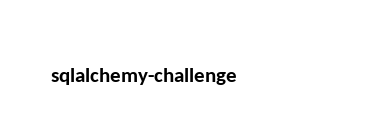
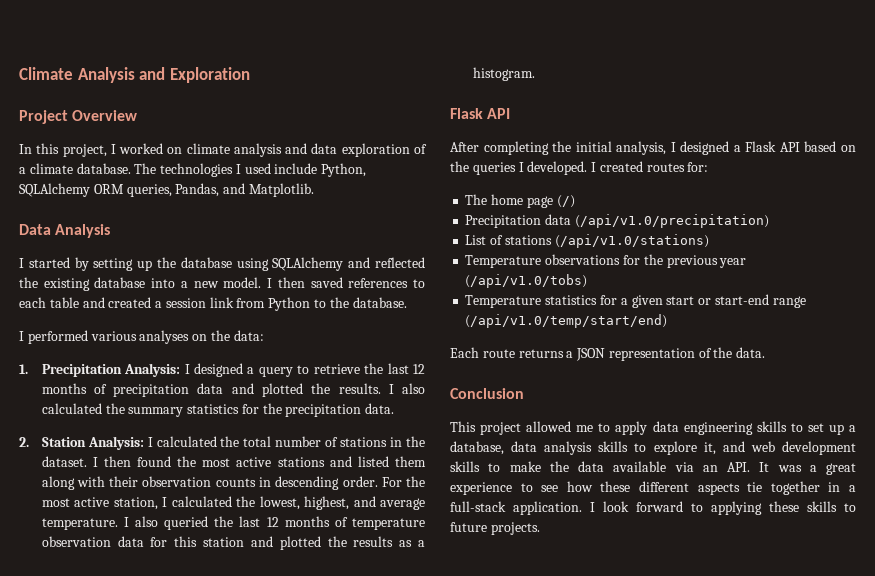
[51,68,237,85] sqlalchemy-challenge -> [19,67,250,83] [19,110,138,124] [19,143,427,157] [19,163,367,177] [19,183,314,197] [19,224,111,238] [19,257,426,271] [19,277,425,291] [19,297,407,311] [19,330,264,344] [19,363,426,377] [41,383,425,397] [41,403,395,417] [19,436,426,450] [41,456,426,467] [41,476,425,490] [41,496,425,510] [41,516,426,530] [41,536,425,550] [472,67,535,81] [450,108,511,119] [450,141,856,155] [450,161,709,175] [465,194,575,208] [465,214,769,228] [465,234,709,248] [465,254,747,268] [465,274,588,288] [465,294,806,308] [465,314,668,328] [450,347,766,361] [450,388,524,399] [450,421,856,435] [450,441,856,455] [450,461,856,475] [450,481,856,495] [450,501,856,515] [450,522,540,535] Climate Analysis and Exploration // Project Overview // In this project, I worked on climate analysis and data exploration of a climate database. The technologies I used include Python, SQLAlchemy ORM queries, Pandas, and Matplotlib. // Data Analysis // I started by setting up the database using SQLAlchemy and reflected the existing database into a new model. I then saved references to each table and created a session link from Python to the database. // I performed various analyses on the data: // 1. Precipitation Analysis: I designed a query to retrieve the last 12 months of precipitation data and plotted the results. I also calculated the summary statistics for the precipitation data. // 2. Station Analysis: I calculated the total number of stations in the dataset. I then found the most active stations and listed them along with their observation counts in descending order. For the most active station, I calculated the lowest, highest, and average temperature. I also queried the last 12 months of temperature observation data for this station and plotted the results as a histogram. // Flask API // After completing the initial analysis, I designed a Flask API based on the queries I developed. I created routes for: // The home page (/) // Precipitation data (/api/v1.0/precipitation) // List of stations (/api/v1.0/stations) // Temperature observations for the previous year (/api/v1.0/tobs) // Temperature statistics for a given start or start-end range (/api/v1.0/temp/start/end) // Each route returns a JSON representation of the data. // Conclusion // This project allowed me to apply data engineering skills to set up a database, data analysis skills to explore it, and web development skills to make the data available via an API. It was a great experience to see how these different aspects tie together in a full-stack application. I look forward to applying these skills to future projects.

